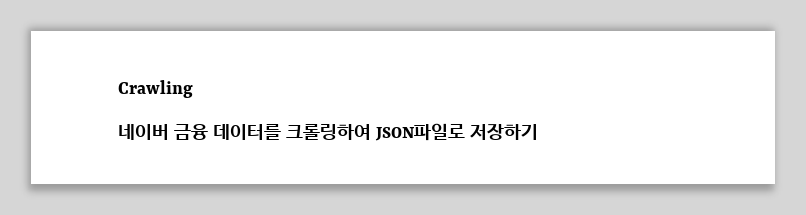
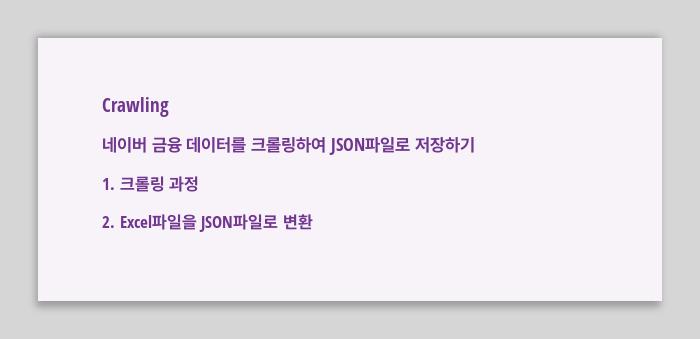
(538, 132) none -> [102,176,200,192] [102,214,313,232] // 1. 크롤링 과정 // 2. Excel파일을 JSON파일로 변환

